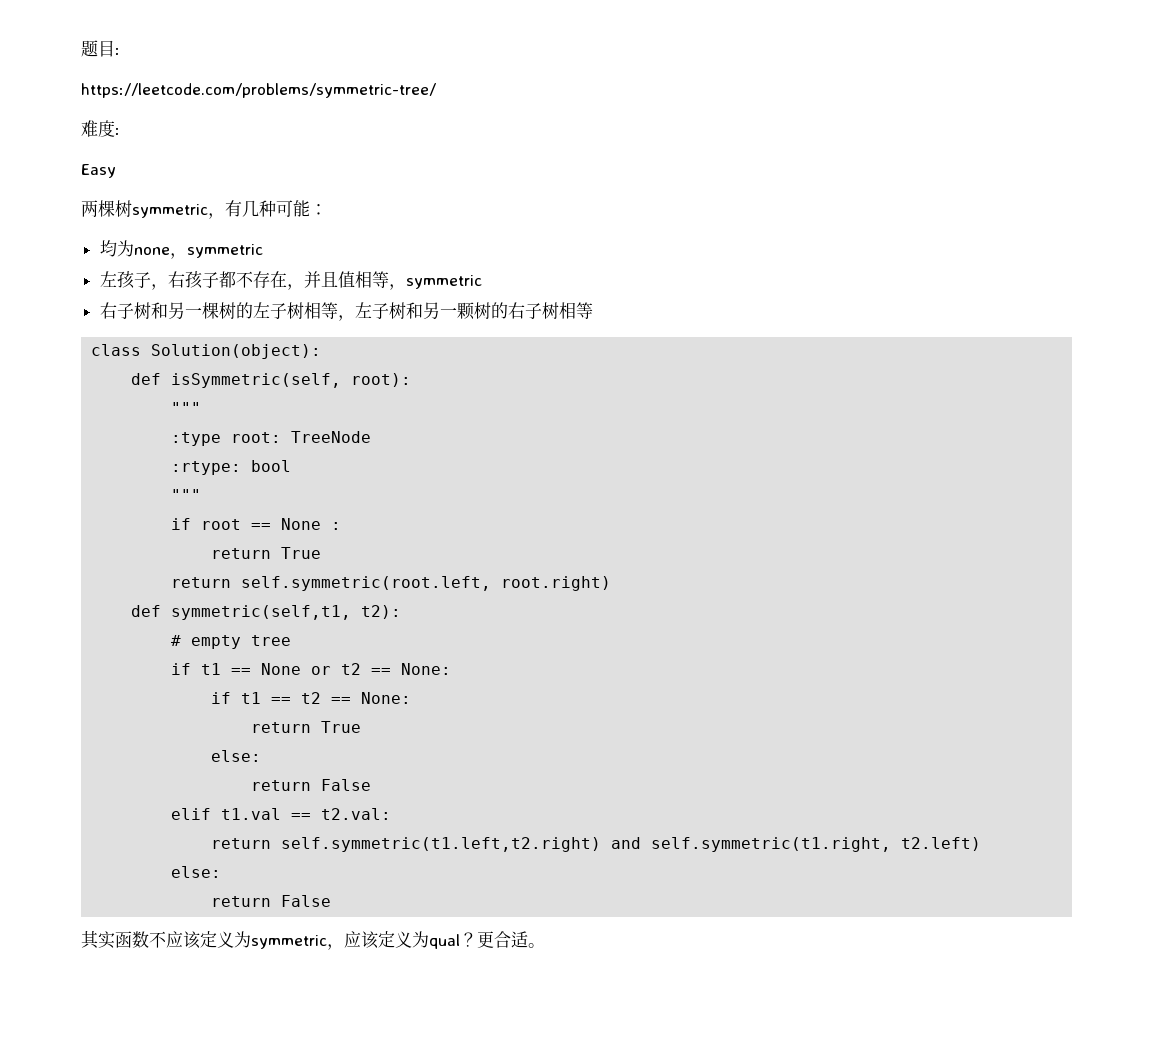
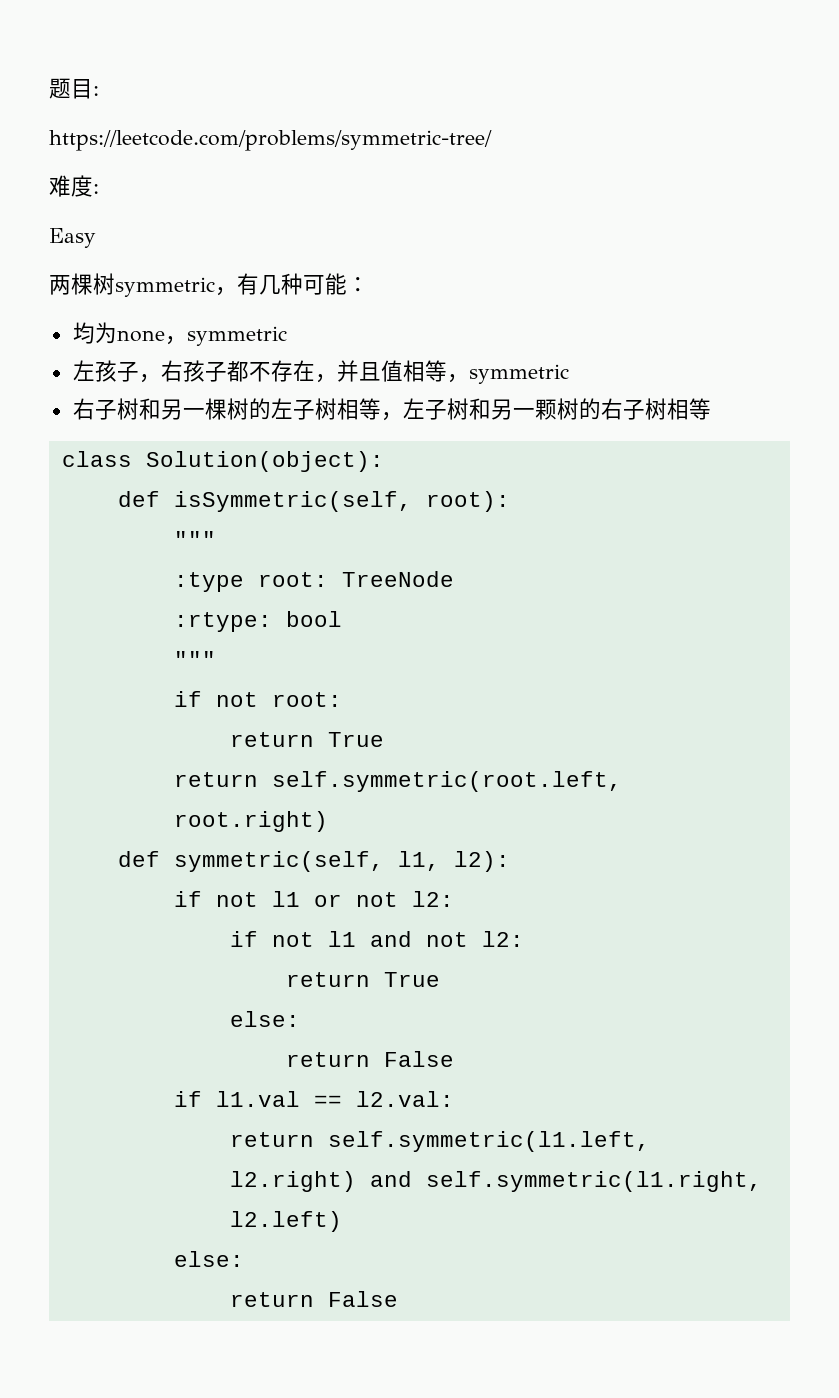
[201,518,342,530] root == None : -> [215,692,342,707] not root:
[171,605,402,620] [171,635,292,649] [171,663,452,675] [211,692,412,704] symmetric(self,t1, t2): // # empty tree // if t1 == None or t2 == None: // if t1 == t2 == None: -> [173,851,510,872] [173,891,454,907] [229,931,524,947] symmetric(self, l1, l2): // if not l1 or not l2: // if not l1 and not l2:
[171,808,392,820] [211,837,982,852] [171,866,222,878] [211,895,332,907] [81,930,545,950] elif t1.val == t2.val: // return self.symmetric(t1.left,t2.right) and self.symmetric(t1.right, t2.left) // else: // return False // 其实函数不应该定义为symmetric，应该定义为qual？更合适。 -> [173,1091,454,1107] [229,1131,650,1152] [229,1171,762,1192] [229,1211,342,1232] [173,1251,244,1267] [229,1291,398,1307] if l1.val == l2.val: // return self.symmetric(l1.left, l2.right) and self.symmetric(l1.right, l2.left) // else: // return False

